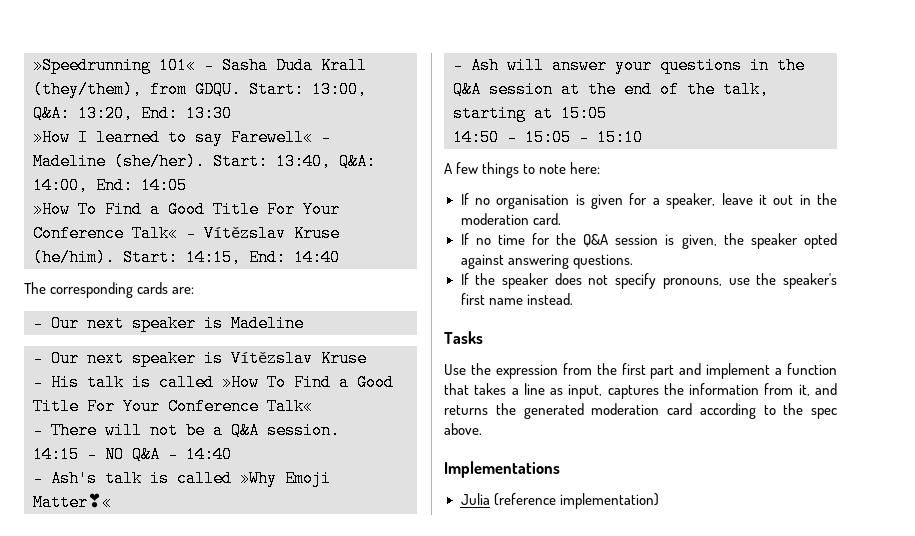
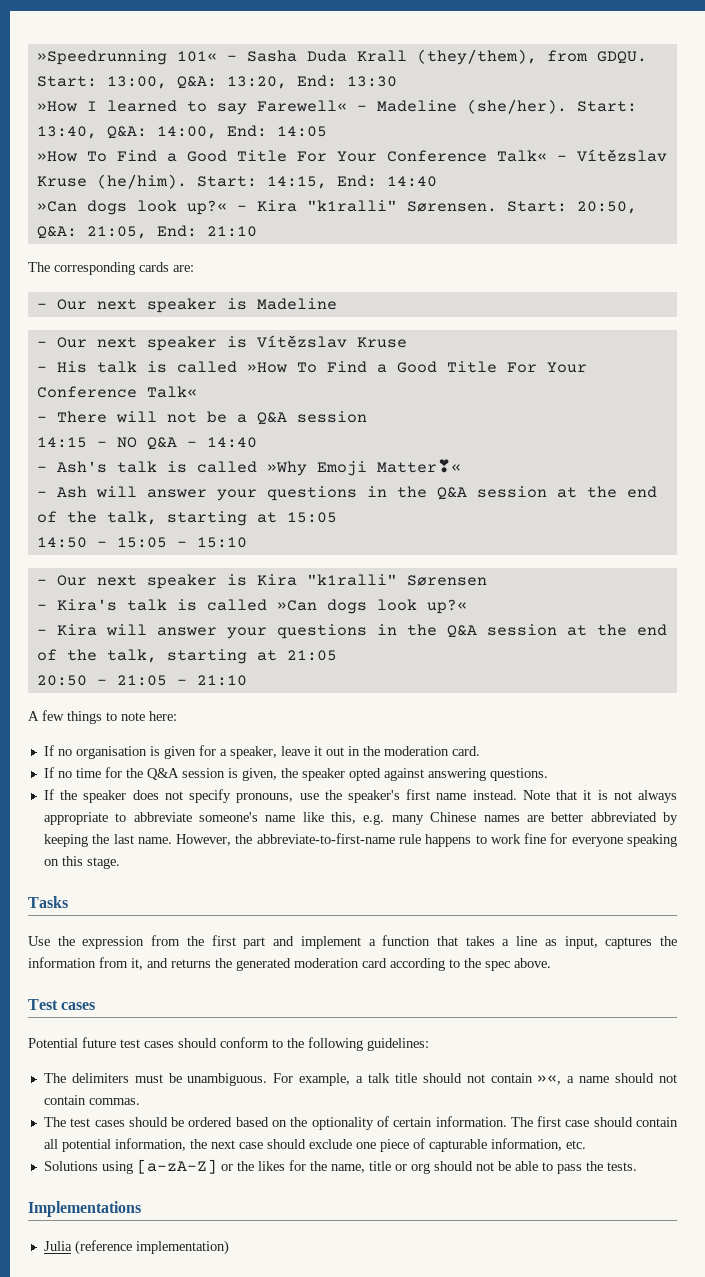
(340, 257) none -> [36,200,637,215] [36,225,257,239] // »Can dogs look up?« – Kira "k1ralli" Sørensen. Start: 20:50, Q&A: 21:05, End: 21:10
[267,422,340,439] session. -> [296,411,367,423] session
(643, 137) none -> [36,574,487,589] [36,599,467,614] [36,624,667,639] [36,649,337,664] [36,675,247,686] // - Our next speaker is Kira "k1ralli" Sørensen // - Kira's talk is called »Can dogs look up?« // - Kira will answer your questions in the Q&A session at the end of the talk, starting at 21:05 // 20:50 - 21:05 - 21:10
(573, 299) none -> [522,790,678,803] [43,812,678,825] [43,833,677,847] [43,856,120,869] Note that it is not always appropriate to abbreviate someone's name like this, e.g. many Chinese names are better abbreviated by keeping the last name. However, the abbreviate-to-first-name rule happens to work fine for everyone speaking on this stage.
(482, 429) none -> [28,999,96,1010] [28,1037,429,1051] [43,1073,677,1086] [43,1095,140,1105] [43,1116,678,1130] [43,1138,586,1152] [43,1159,637,1174] // Test cases // Potential future test cases should conform to the following guidelines: // The delimiters must be unambiguous. For example, a talk title should not contain »«, a name should not contain commas. // The test cases should be ordered based on the optionality of certain information. The first case should contain all potential information, the next case should exclude one piece of capturable information, etc. // Solutions using [a-zA-Z] or the likes for the name, title or org should not be able to pass the tests.

